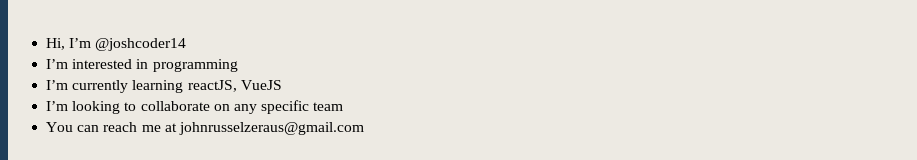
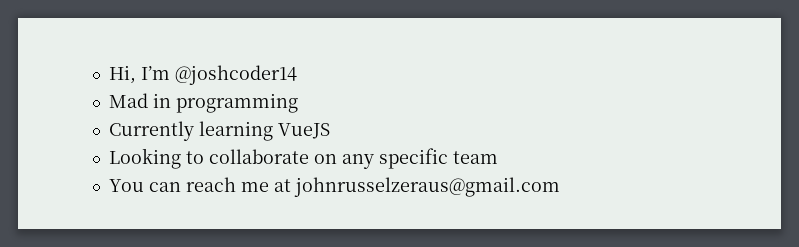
[46,59,133,69] I’m interested -> [108,93,148,108] Mad
[46,80,237,93] I’m currently learning reactJS, -> [108,121,273,141] Currently learning
[46,101,121,114] I’m looking -> [108,148,181,169] Looking

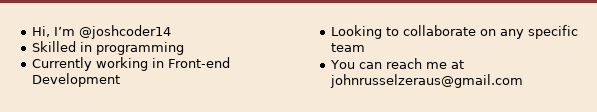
[108,93,148,108] Mad -> [32,41,77,52] Skilled
[198,121,330,141] learning VueJS -> [96,57,231,71] [32,73,121,87] working in Front-end Development

